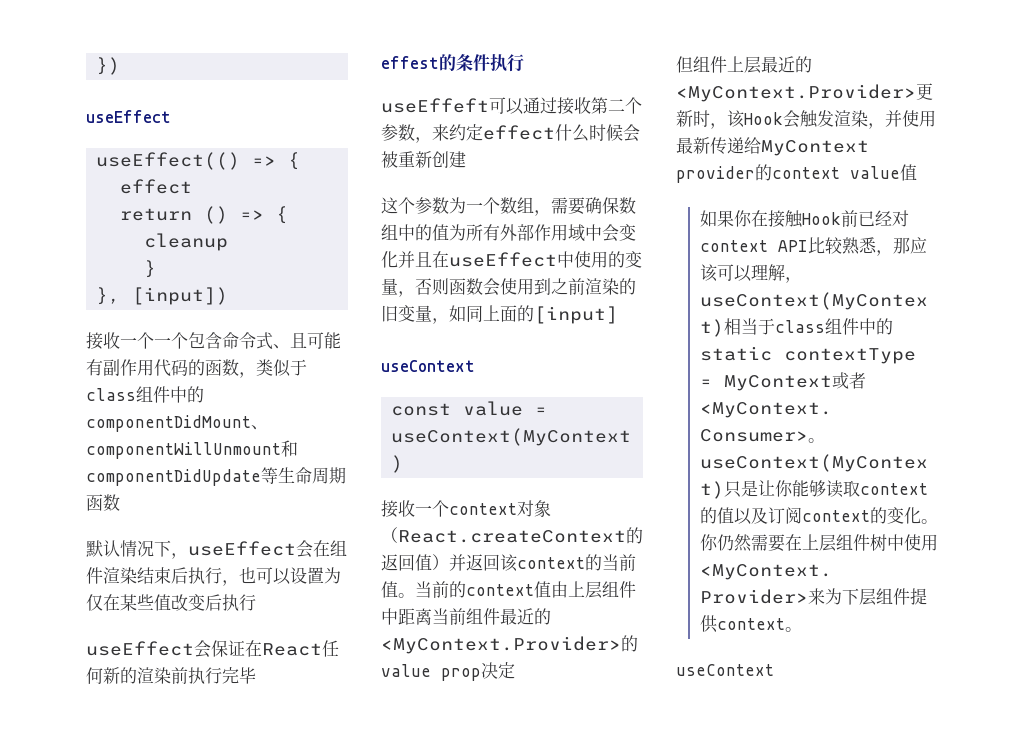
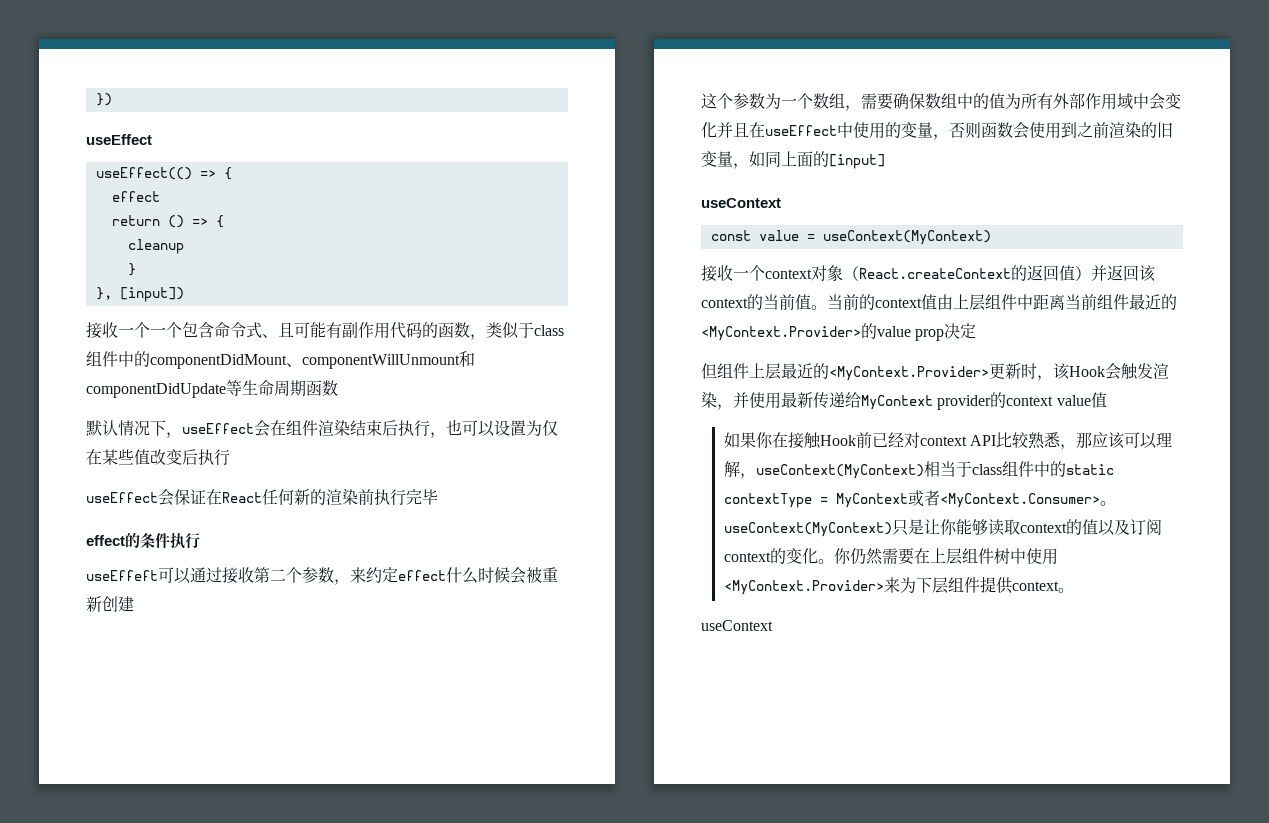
[381,56,439,69] effest -> [86,535,125,546] effect

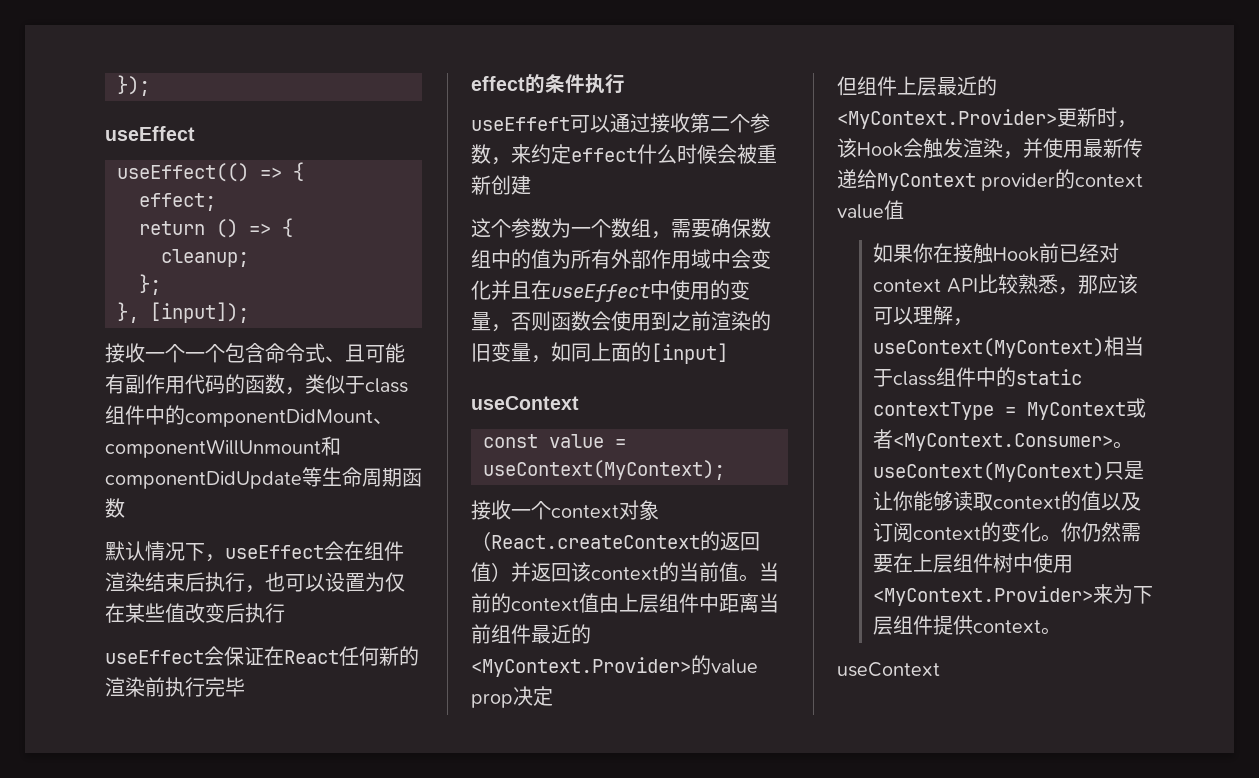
[95,93,112,106] }) -> [117,75,150,96] });
[111,191,160,202] effect -> [139,193,216,211] effect;
[127,239,184,254] [127,263,136,276] cleanup // } -> [161,249,249,267] [139,274,161,295] cleanup; // };
[119,287,184,302] [input]) -> [150,302,249,323] [input]);
[822,230,991,245] useContext(MyContext) -> [483,460,725,480] useContext(MyContext);

